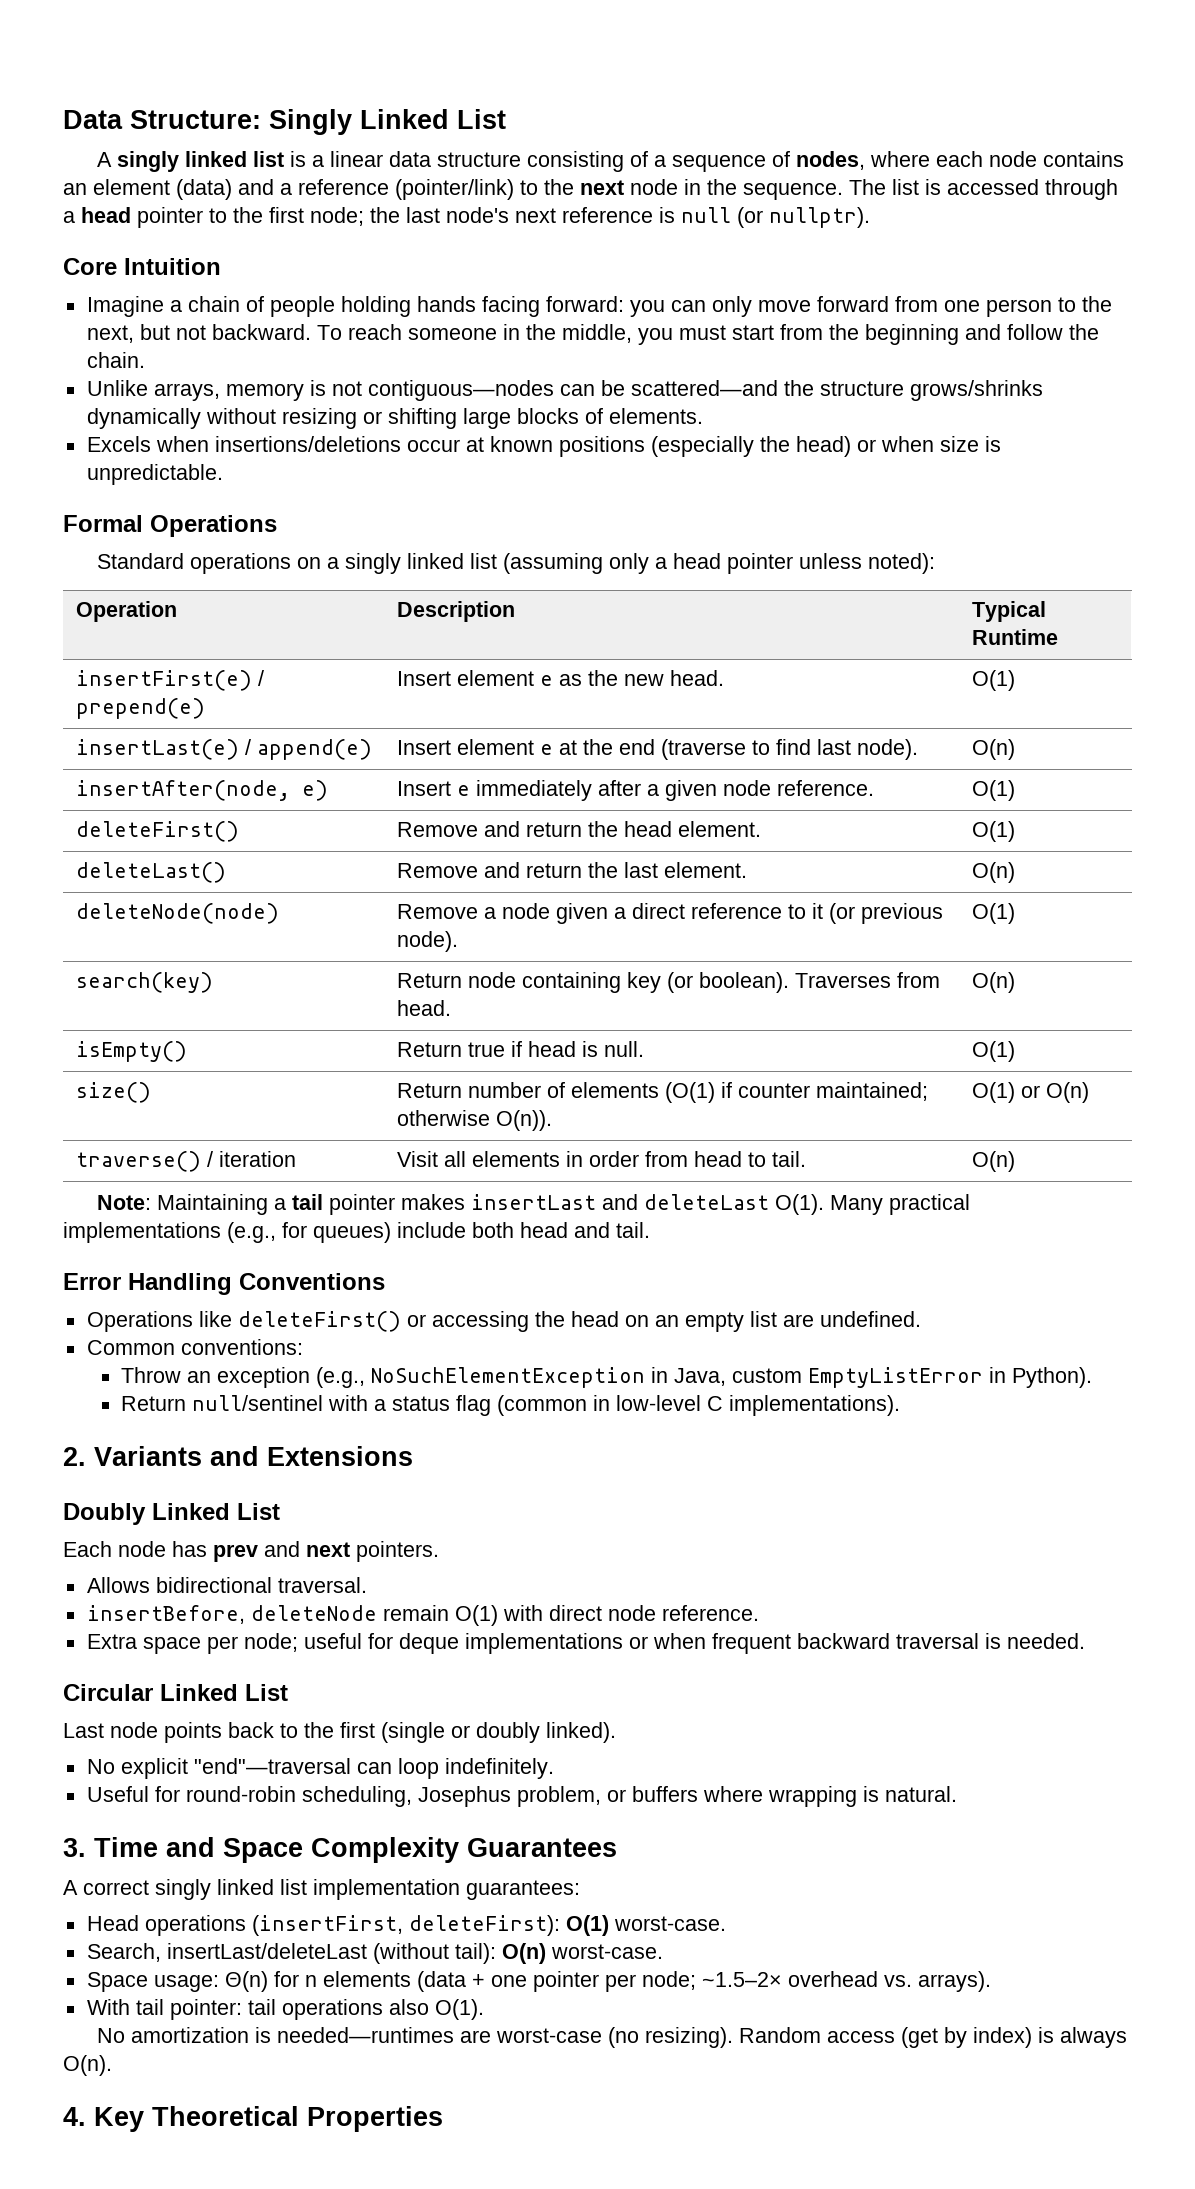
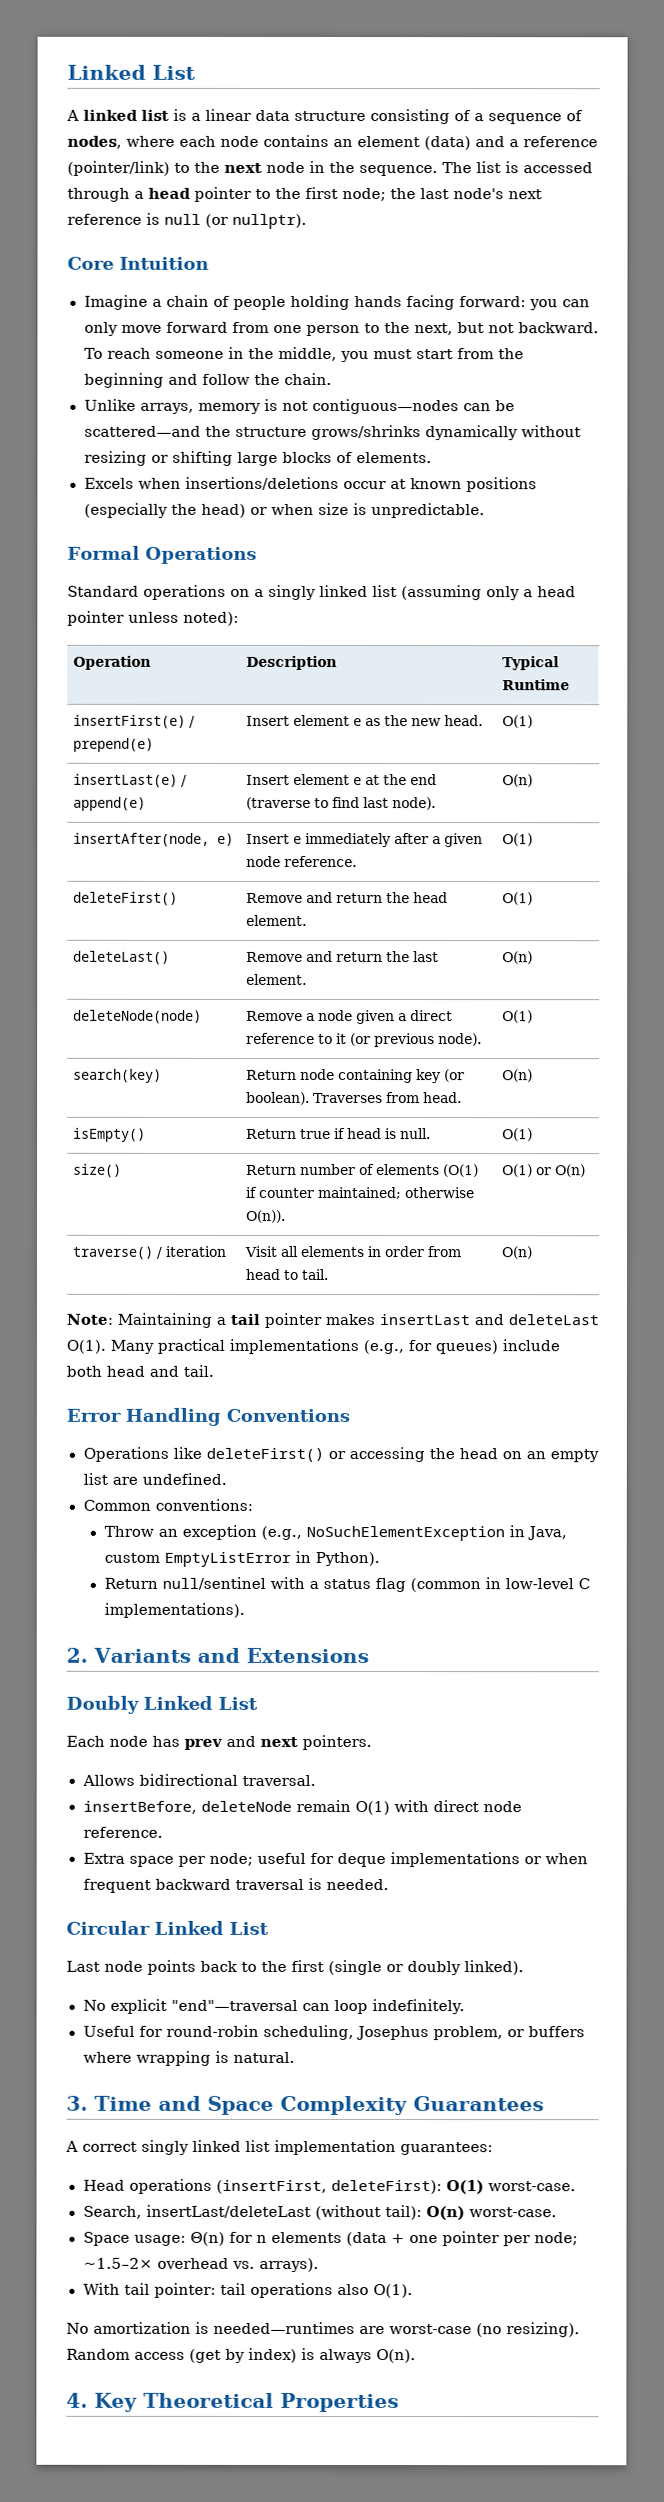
[63,109,352,135] Data Structure: Singly -> (67, 72) none
[116,151,179,172] singly -> (79, 115) none

